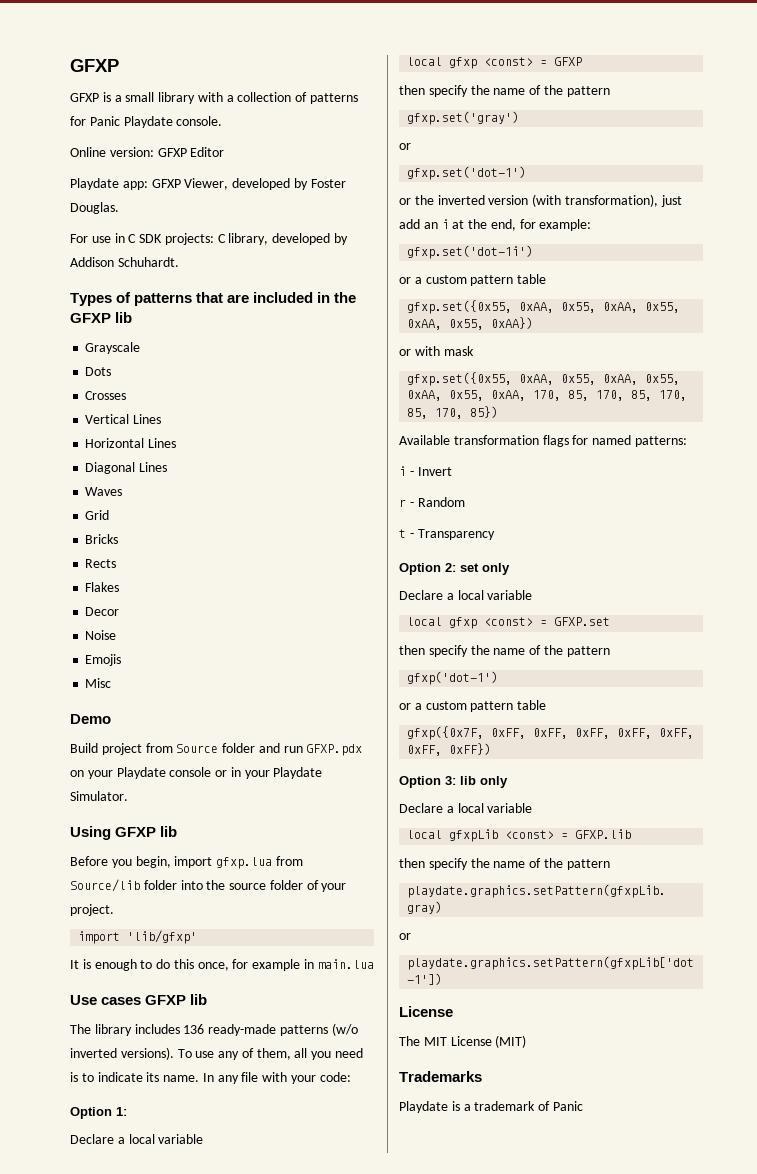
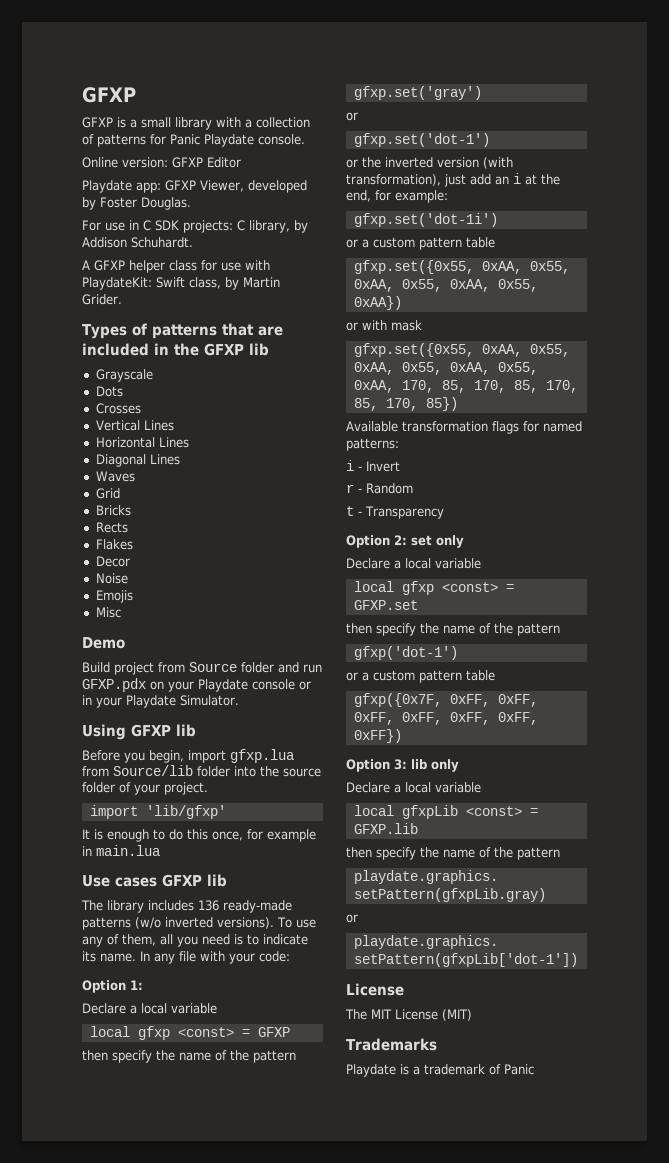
[272,233,331,245] developed -> (290, 226) none
(179, 262) none -> [82,260,270,273] [82,277,280,290] [82,294,122,305] // A GFXP helper class for use with PlaydateKit: Swift class, by Martin Grider.

